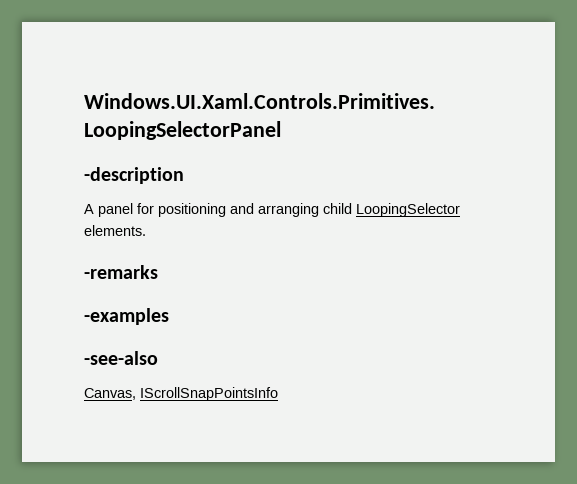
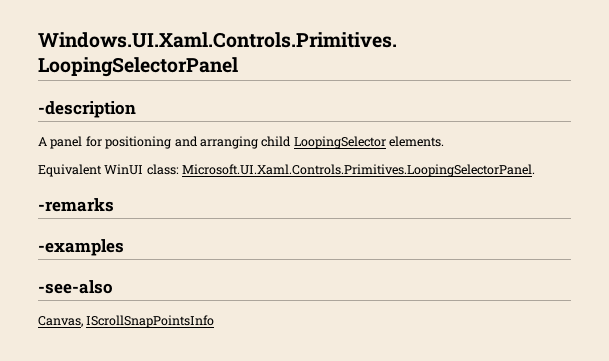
(146, 230) none -> [38,164,536,177] // Equivalent WinUI class: Microsoft.UI.Xaml.Controls.Primitives.LoopingSelectorPanel.

